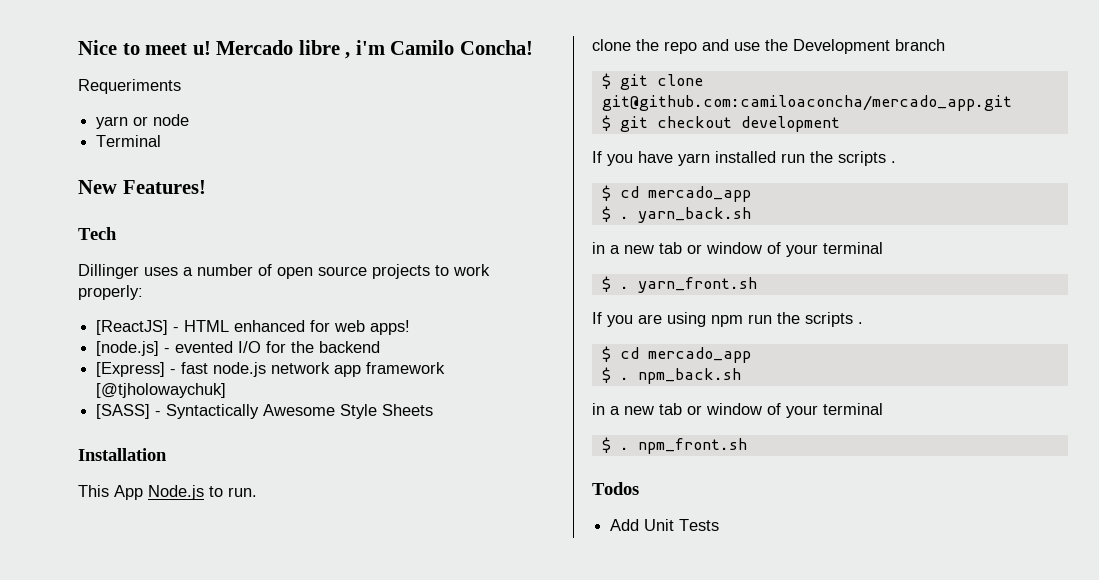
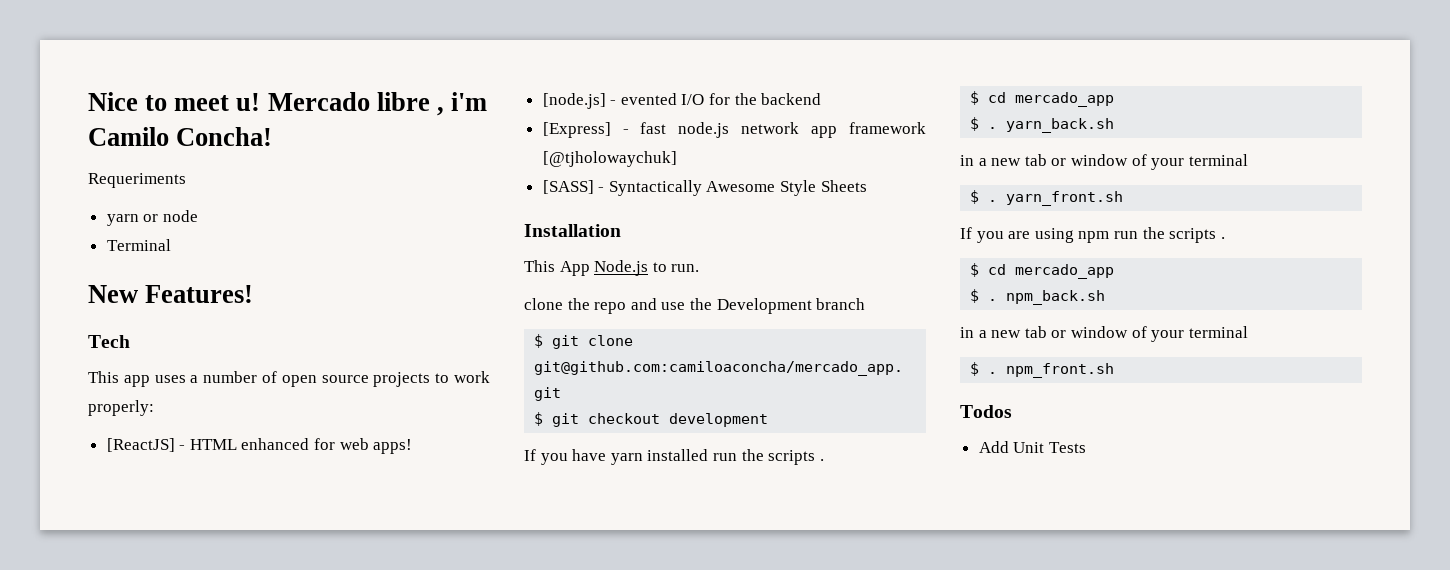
[78,264,139,279] Dillinger -> [88,371,150,387] This app

